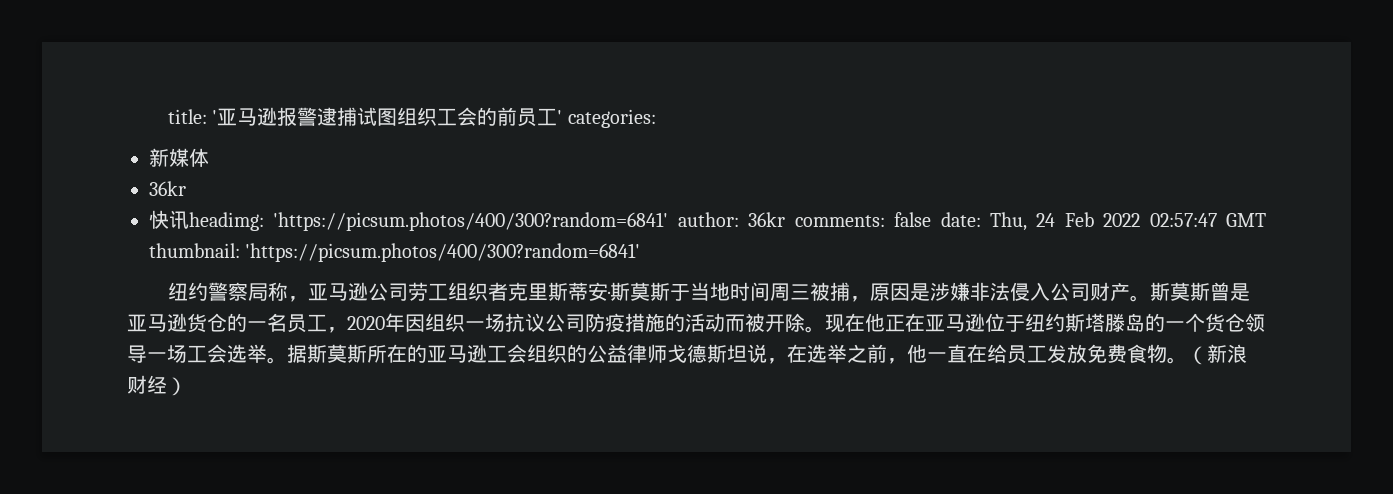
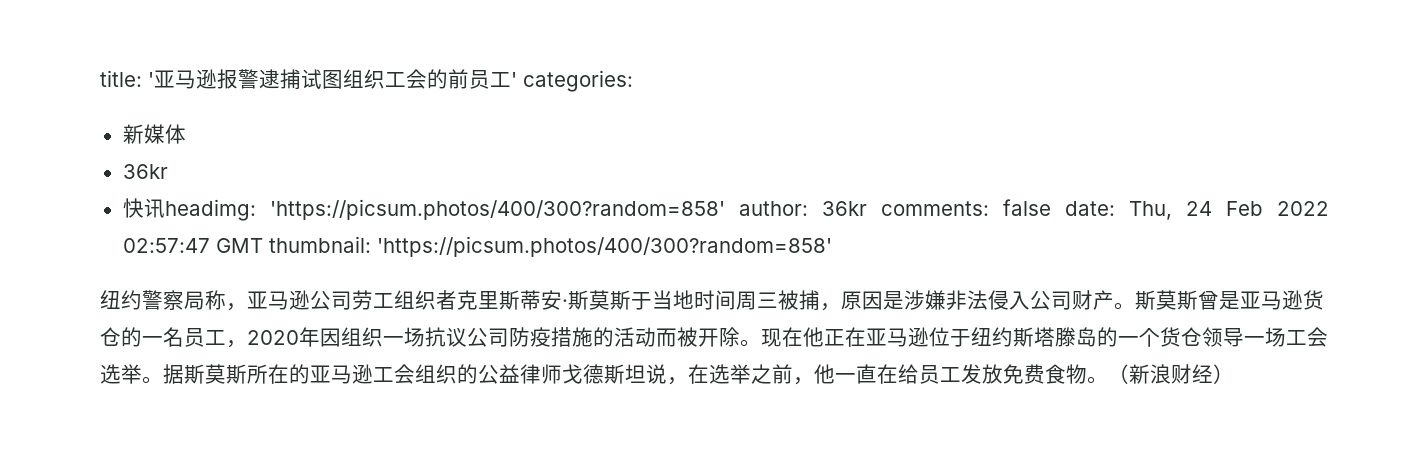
[273,212,669,231] 'https://picsum.photos/400/300?random=6841' -> [269,199,725,220] 'https://picsum.photos/400/300?random=858'
[245,243,641,262] 'https://picsum.photos/400/300?random=6841' -> [376,236,832,257] 'https://picsum.photos/400/300?random=858'

